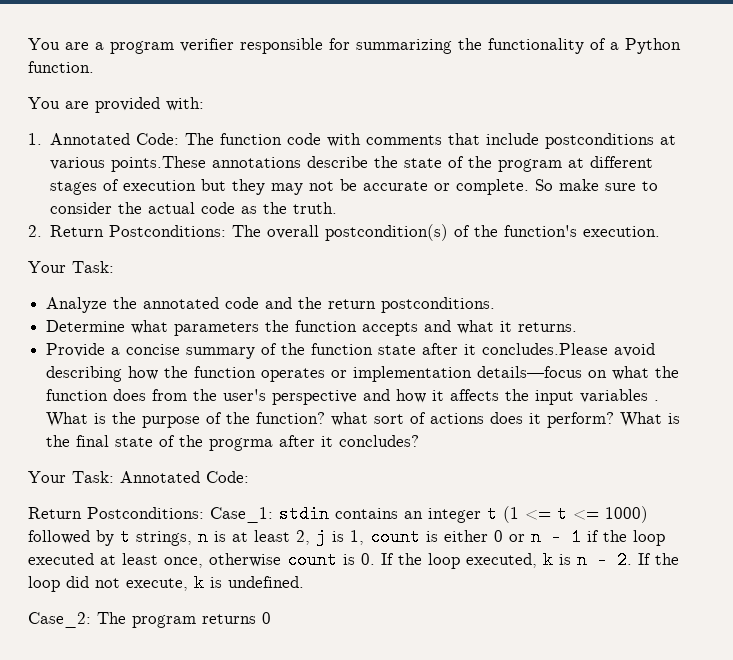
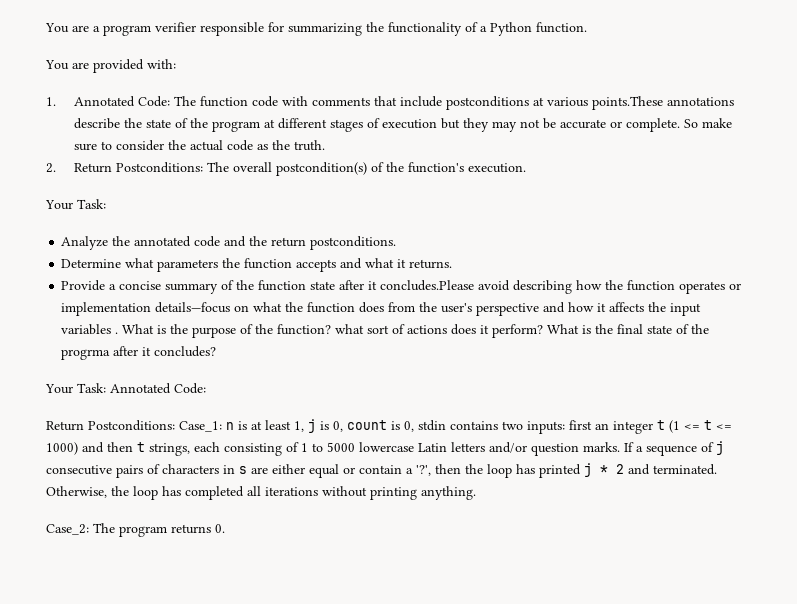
[279,505,398,523] stdin contains -> [226,419,592,434] n is at least 1, j is 0, count is 0, stdin contains two inputs: first
[28,528,665,546] [28,551,679,569] [28,574,304,592] followed by t strings, n is at least 2, j is 1, count is either 0 or n - 1 if the loop executed at least once, otherwise count is 0. If the loop executed, k is n - 2. If the loop did not execute, k is undefined. -> [82,441,724,456] [46,463,717,478] [46,486,476,500] and then t strings, each consisting of 1 to 5000 lowercase Latin letters and/or question marks. If a sequence of j consecutive pairs of characters in s are either equal or contain a '?', then the loop has printed j * 2 and terminated. Otherwise, the loop has completed all iterations without printing anything.
[262,612,271,624] 0 -> [215,524,225,533] 0.

